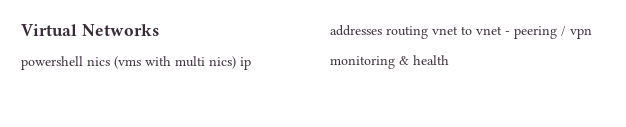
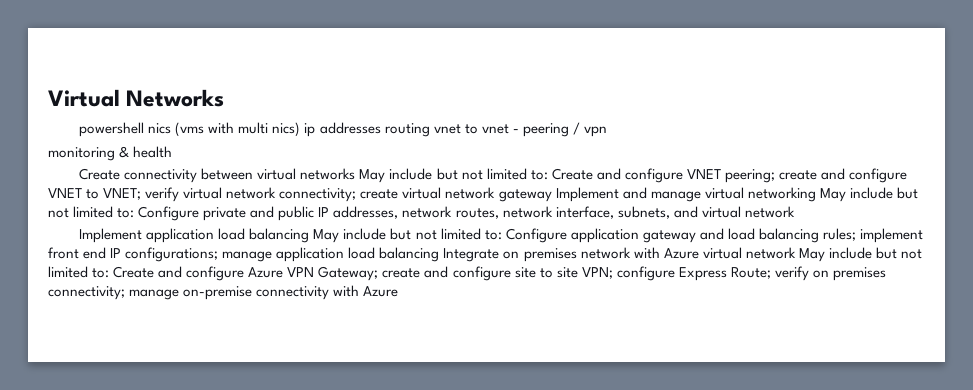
(449, 60) none -> [79,168,908,183] [48,187,918,202] [48,206,795,221] [79,228,924,243] [48,247,922,262] [48,266,886,281] [48,285,399,300] // Create connectivity between virtual networks May include but not limited to: Create and configure VNET peering; create and configure VNET to VNET; verify virtual network connectivity; create virtual network gateway Implement and manage virtual networking May include but not limited to: Configure private and public IP addresses, network routes, network interface, subnets, and virtual network // Implement application load balancing May include but not limited to: Configure application gateway and load balancing rules; implement front end IP configurations; manage application load balancing Integrate on premises network with Azure virtual network May include but not limited to: Create and configure Azure VPN Gateway; create and configure site to site VPN; configure Express Route; verify on premises connectivity; manage on-premise connectivity with Azure

